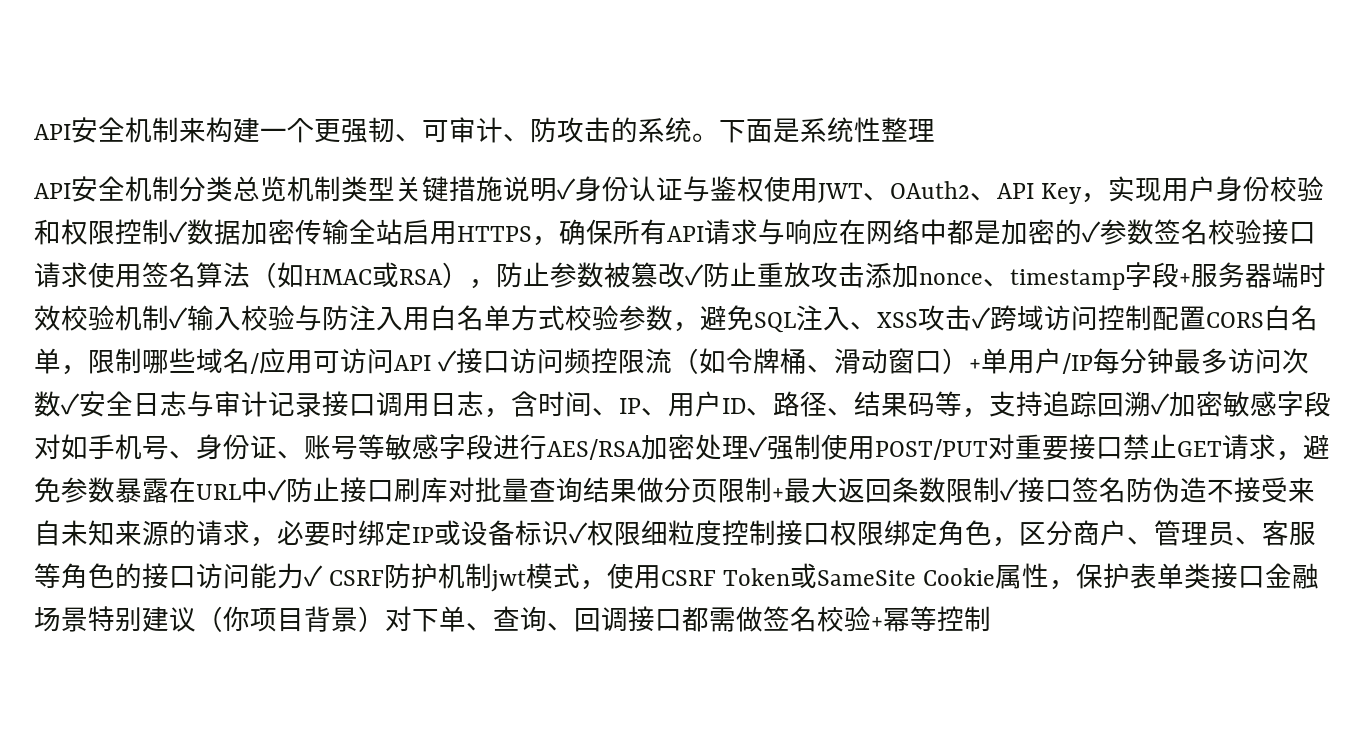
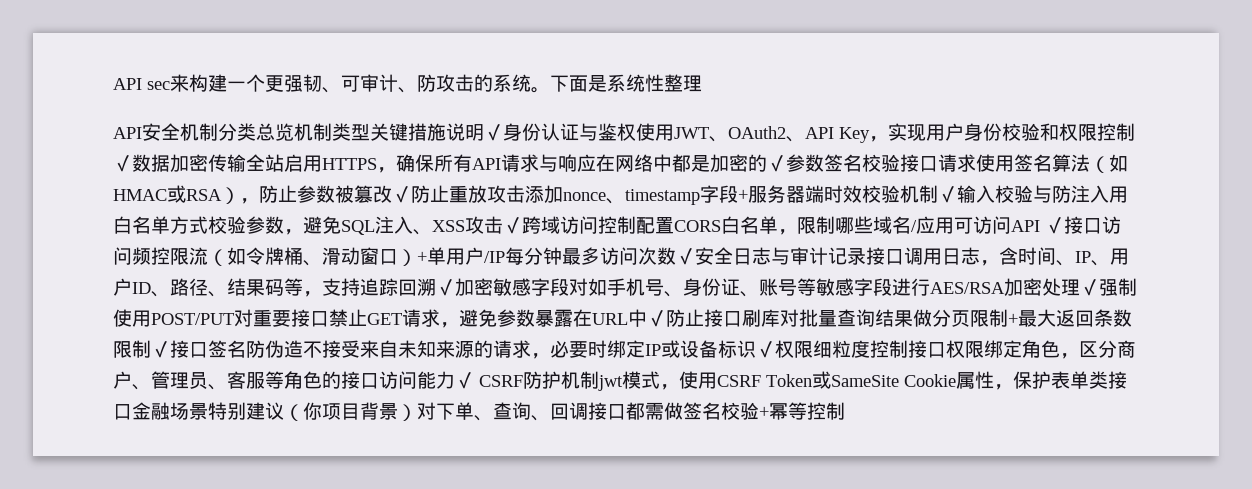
[34,117,179,143] API安全机制 -> [113,78,170,90] API sec

